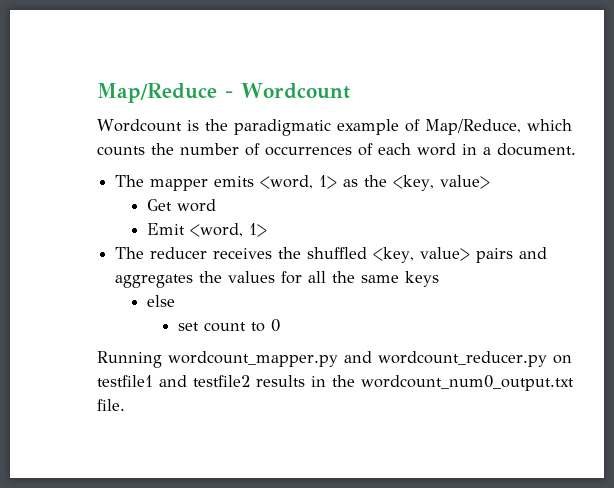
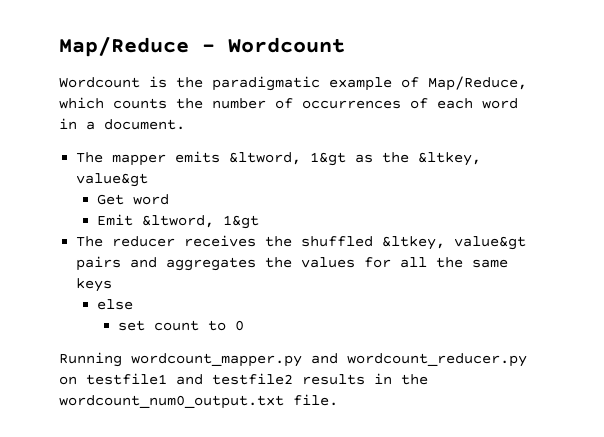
[260,175,491,191] <word, 1> as the <key, value> -> [229,152,482,166] [76,173,149,187] &ltword, 1&gt as the &ltkey, value&gt
[189,223,267,237] <word, 1> -> [142,215,260,229] &ltword, 1&gt
[373,247,471,263] <key, value> -> [382,236,527,250] &ltkey, value&gt

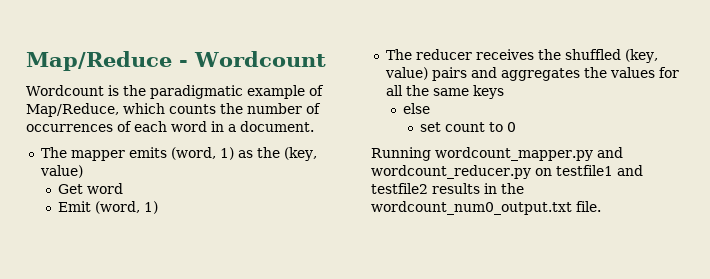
[229,152,482,166] [76,173,149,187] &ltword, 1&gt as the &ltkey, value&gt -> [170,147,317,161] [39,165,83,178] (word, 1) as the (key, value)
[142,215,260,229] &ltword, 1&gt -> [94,201,158,214] (word, 1)
[382,236,527,250] &ltkey, value&gt -> [624,49,658,63] [384,67,428,80] (key, value)

